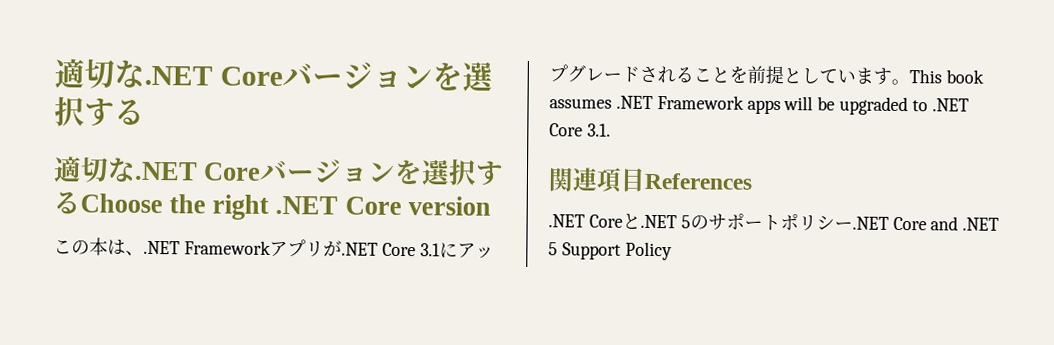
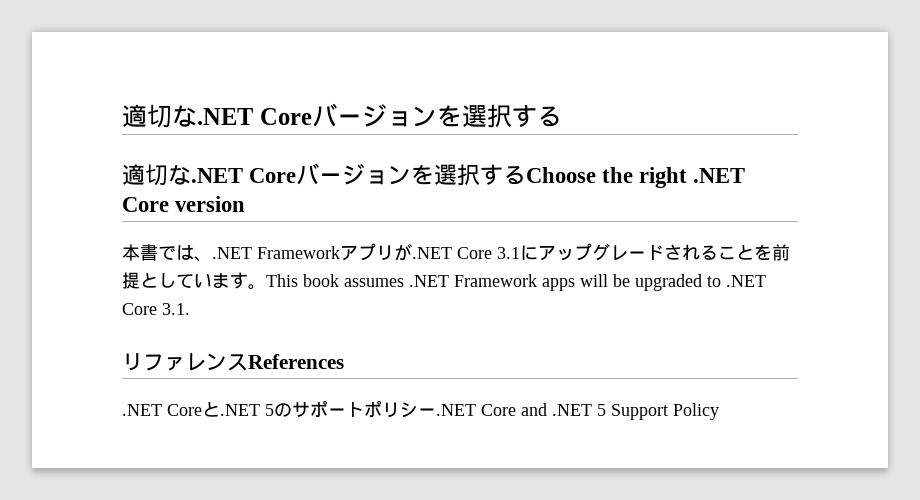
[53,237,108,256] この本 -> [122,244,176,261] 本書で
[548,167,646,193] 関連項目 -> [122,353,248,371] リファレンス

